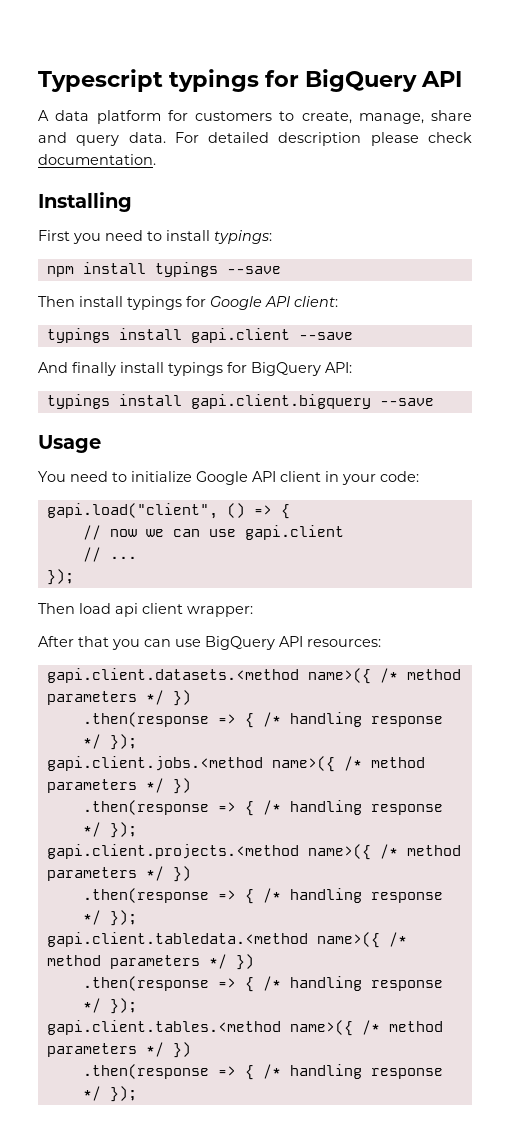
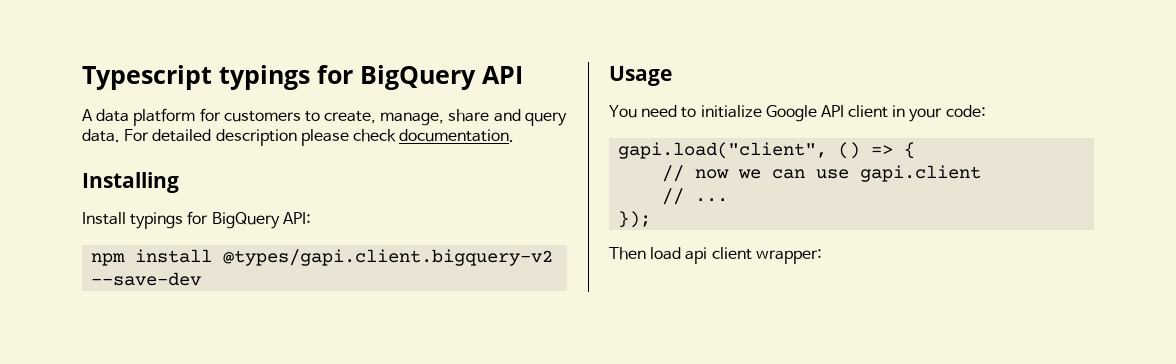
[38,230,272,244] [46,262,281,277] [38,296,338,310] [46,328,353,343] [38,362,164,376] First you need to install typings: // npm install typings --save // Then install typings for Google API client: // typings install gapi.client --save // And finally install -> [82,212,126,225] Install
[46,394,434,409] typings install gapi.client.bigquery --save -> [91,249,554,266] [91,272,202,286] npm install @types/gapi.client.bigquery-v2 --save-dev
[38,636,381,650] [46,668,461,684] [46,690,191,706] [82,712,443,728] [82,734,137,750] [46,756,425,772] [46,778,191,794] [82,800,443,816] [82,822,137,838] [46,844,461,860] [46,866,191,882] [82,888,443,904] [82,910,137,926] [46,932,407,948] [46,954,254,970] [82,976,443,992] [82,998,137,1014] [46,1020,443,1036] [46,1042,191,1058] [82,1064,443,1080] [82,1086,137,1102] // After that you can use BigQuery API resources: // gapi.client.datasets.<method name>({ /* method parameters */ }) // .then(response => { /* handling response */ }); // gapi.client.jobs.<method name>({ /* method parameters */ }) // .then(response => { /* handling response */ }); // gapi.client.projects.<method name>({ /* method parameters */ }) // .then(response => { /* handling response */ }); // gapi.client.tabledata.<method name>({ /* method parameters */ }) // .then(response => { /* handling response */ }); // gapi.client.tables.<method name>({ /* method parameters */ }) // .then(response => { /* handling response */ }); -> (822, 256) none

